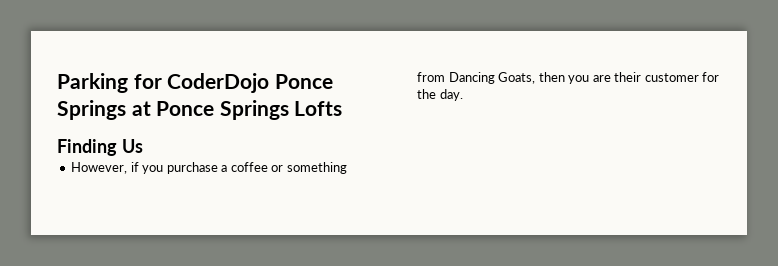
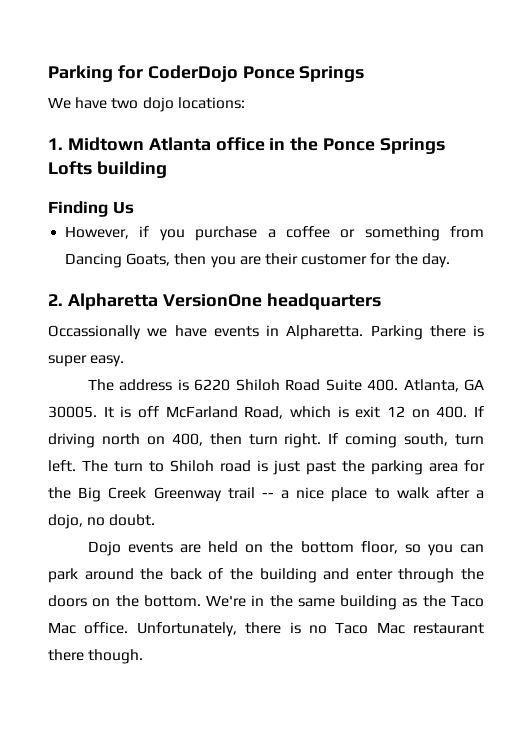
[131,101,151,116] at -> [48,97,245,112] [48,137,319,151] // We have two dojo locations: // 1. Midtown Atlanta office in the
(343, 108) none -> [96,161,167,178] building
(463, 95) none -> [48,293,381,310] [48,325,484,340] [48,355,125,367] [87,379,485,392] [48,406,485,419] [48,433,484,448] [48,460,485,475] [48,487,485,502] [48,514,156,529] [87,541,484,556] [48,568,485,583] [48,595,484,610] [48,622,484,637] [48,649,144,664] // 2. Alpharetta VersionOne headquarters // Occassionally we have events in Alpharetta. Parking there is super easy. // The address is 6220 Shiloh Road Suite 400. Atlanta, GA 30005. It is off McFarland Road, which is exit 12 on 400. If driving north on 400, then turn right. If coming south, turn left. The turn to Shiloh road is just past the parking area for the Big Creek Greenway trail -- a nice place to walk after a dojo, no doubt. // Dojo events are held on the bottom floor, so you can park around the back of the building and enter through the doors on the bottom. We're in the same building as the Taco Mac office. Unfortunately, there is no Taco Mac restaurant there though.

